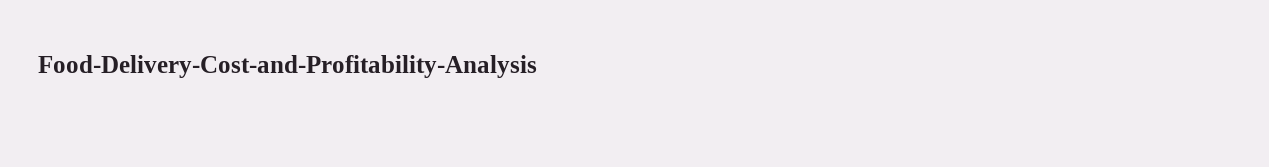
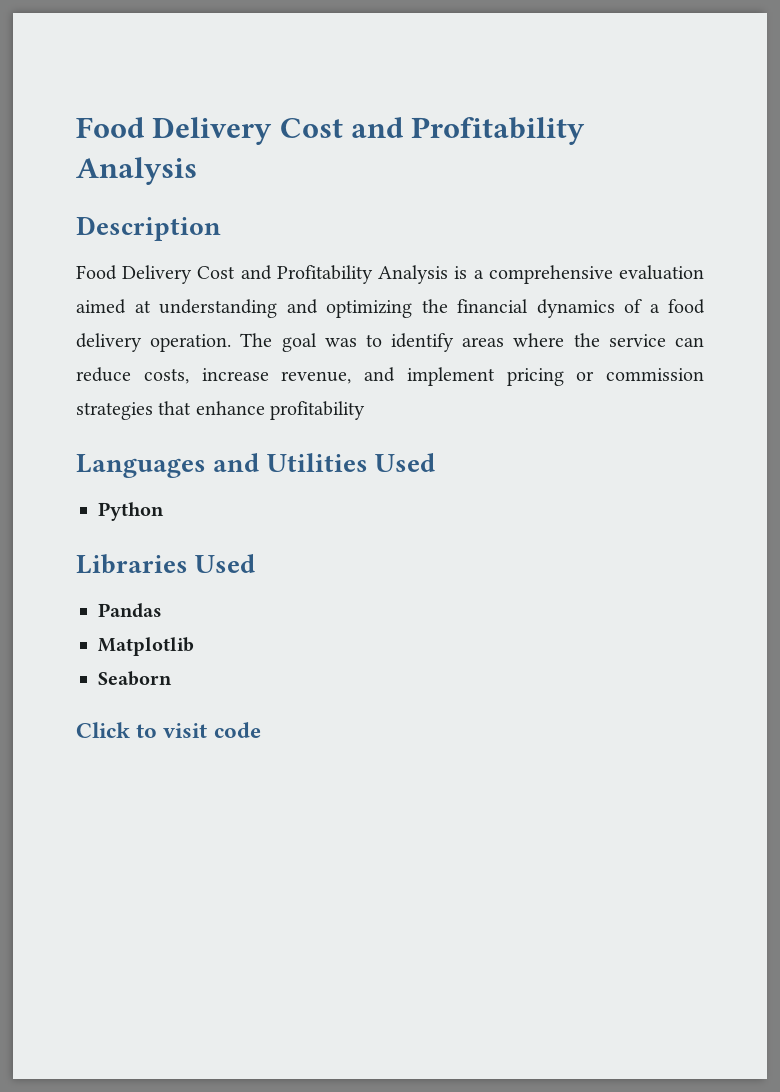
[38,55,537,78] Food-Delivery-Cost-and-Profitability-Analysis -> [76,117,586,145] [76,157,197,185] [76,216,221,241] [76,265,704,284] [76,299,705,318] [76,333,704,352] [76,367,704,386] [76,401,366,420] [76,453,435,478] [98,502,164,521] [76,554,256,574] [98,603,162,618] [98,637,194,656] [98,671,172,686] [76,722,261,738] Food Delivery Cost and Profitability Analysis // Description // Food Delivery Cost and Profitability Analysis is a comprehensive evaluation aimed at understanding and optimizing the financial dynamics of a food delivery operation. The goal was to identify areas where the service can reduce costs, increase revenue, and implement pricing or commission strategies that enhance profitability // Languages and Utilities Used // Python // Libraries Used // Pandas // Matplotlib // Seaborn // Click to visit code

